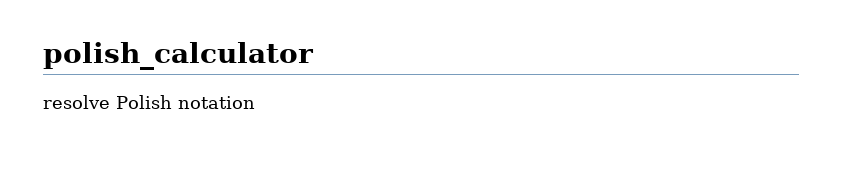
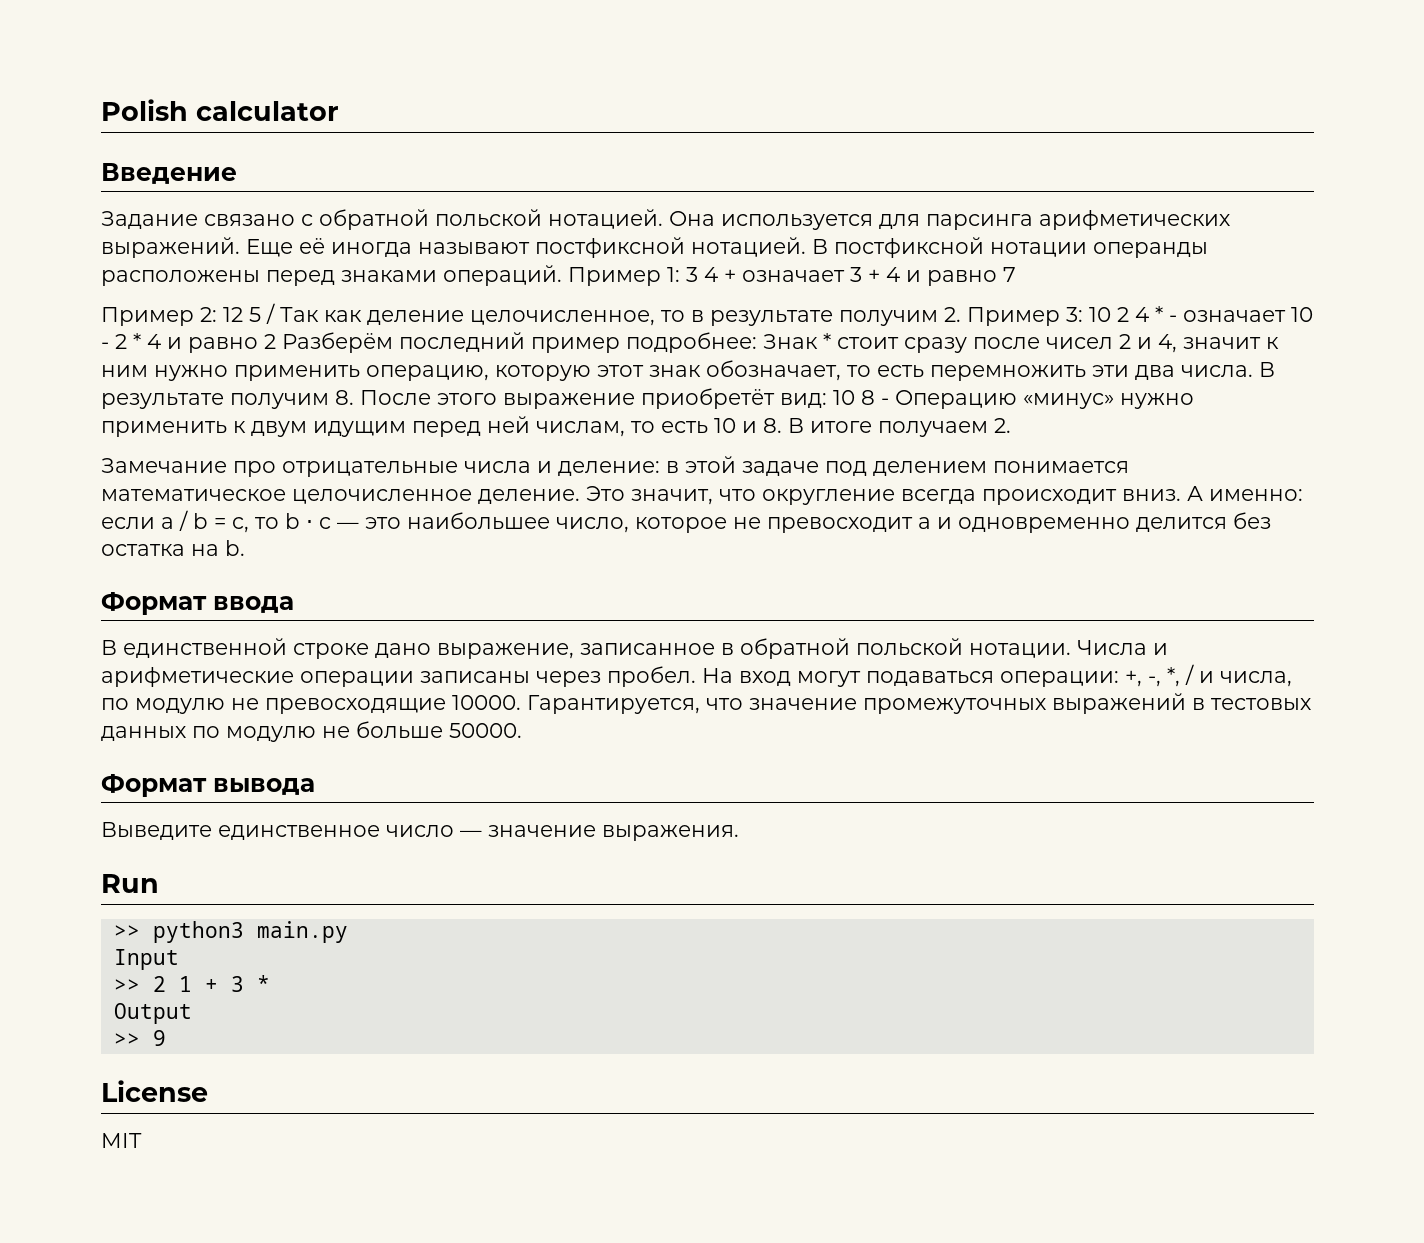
[43,42,314,70] [43,95,255,109] polish_calculator // resolve Polish notation -> [101,99,339,121] [101,163,237,184] [101,209,1230,230] [101,237,1208,258] [101,265,1016,286] [101,303,1313,326] [101,332,1279,353] [101,360,1275,381] [101,388,1194,409] [101,416,1011,437] [101,456,1129,477] [101,486,1303,505] [101,510,1271,533] [101,540,245,556] [101,592,294,615] [101,638,1168,659] [101,664,1292,687] [101,693,1311,714] [101,721,522,742] [101,774,315,797] [101,822,739,841] [101,874,159,893] [113,921,348,943] [113,949,179,970] [113,975,270,992] [113,1003,192,1024] [113,1030,166,1046] [101,1080,208,1102] [101,1133,142,1148] Polish calculator // Введение // Задание связано с обратной польской нотацией. Она используется для парсинга арифметических выражений. Еще её иногда называют постфиксной нотацией. В постфиксной нотации операнды расположены перед знаками операций. Пример 1: 3 4 + означает 3 + 4 и равно 7 // Пример 2: 12 5 / Так как деление целочисленное, то в результате получим 2. Пример 3: 10 2 4 * - означает 10 - 2 * 4 и равно 2 Разберём последний пример подробнее: Знак * стоит сразу после чисел 2 и 4, значит к ним нужно применить операцию, которую этот знак обозначает, то есть перемножить эти два числа. В результате получим 8. После этого выражение приобретёт вид: 10 8 - Операцию «минус» нужно применить к двум идущим перед ней числам, то есть 10 и 8. В итоге получаем 2. // Замечание про отрицательные числа и деление: в этой задаче под делением понимается математическое целочисленное деление. Это значит, что округление всегда происходит вниз. А именно: если a / b = c, то b ⋅ c — это наибольшее число, которое не превосходит a и одновременно делится без остатка на b. // Формат ввода // В единственной строке дано выражение, записанное в обратной польской нотации. Числа и арифметические операции записаны через пробел. На вход могут подаваться операции: +, -, *, / и числа, по модулю не превосходящие 10000. Гарантируется, что значение промежуточных выражений в тестовых данных по модулю не больше 50000. // Формат вывода // Выведите единственное число — значение выражения. // Run // >> python3 main.py // Input // >> 2 1 + 3 * // Output // >> 9 // License // MIT

